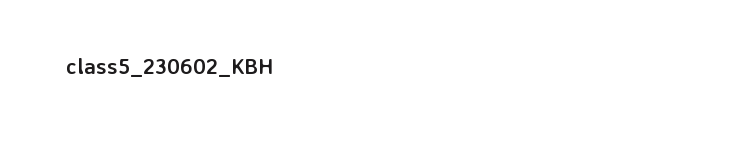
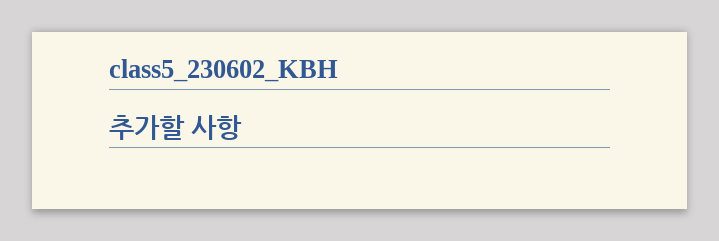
(273, 67) none -> [109,115,243,140] // 추가할 사항

